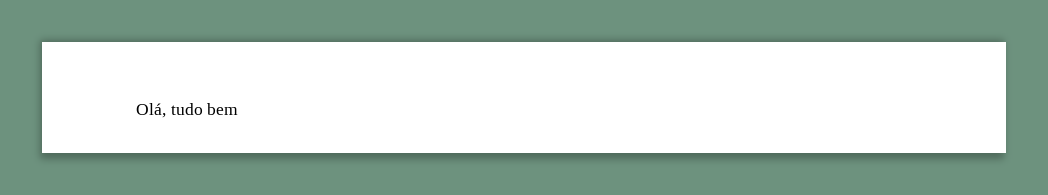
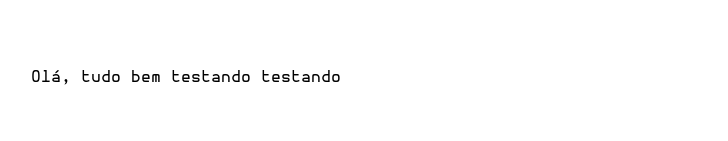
(239, 109) none -> [171,70,341,82] testando testando

